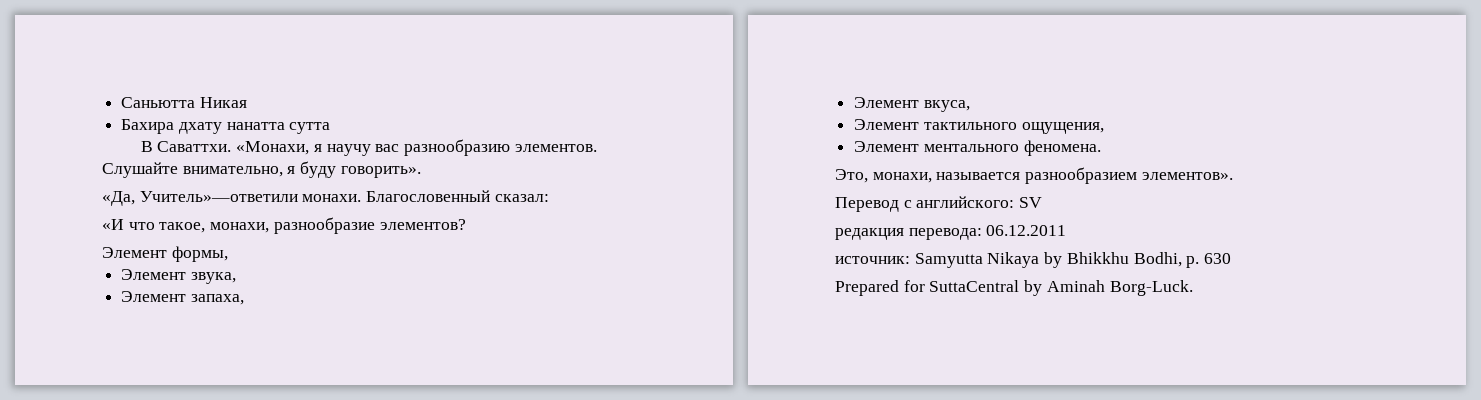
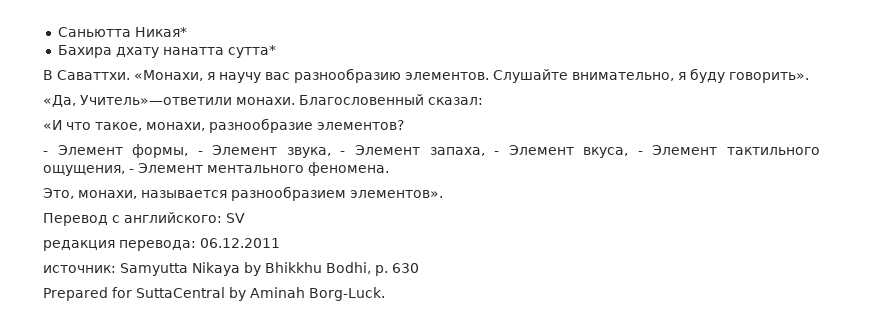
[199,97,247,108] Никая -> [134,27,187,37] Никая*
[289,122,331,134] сутта -> [227,45,276,58] сутта*
(466, 224) none -> [43,151,48,155] -
(228, 254) // -> [197,151,203,155] -
(236, 278) // -> [340,151,346,155] -
(244, 299) // -> [494,151,500,155] -
(970, 106) // -> [637,151,643,155] -
(1104, 128) // -> [129,169,134,173] -

